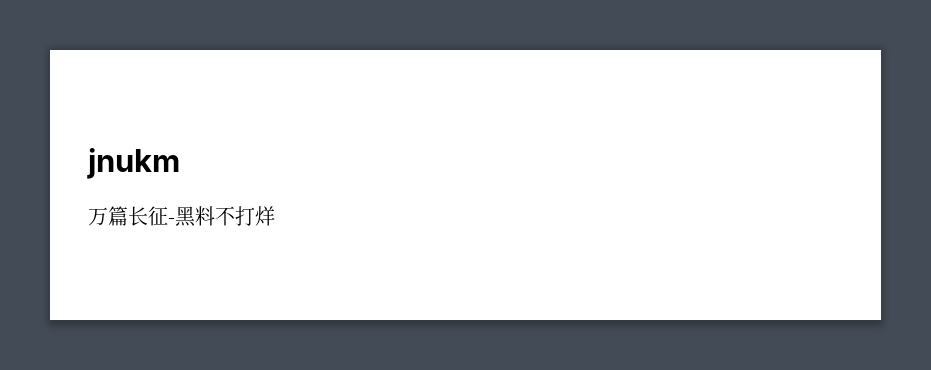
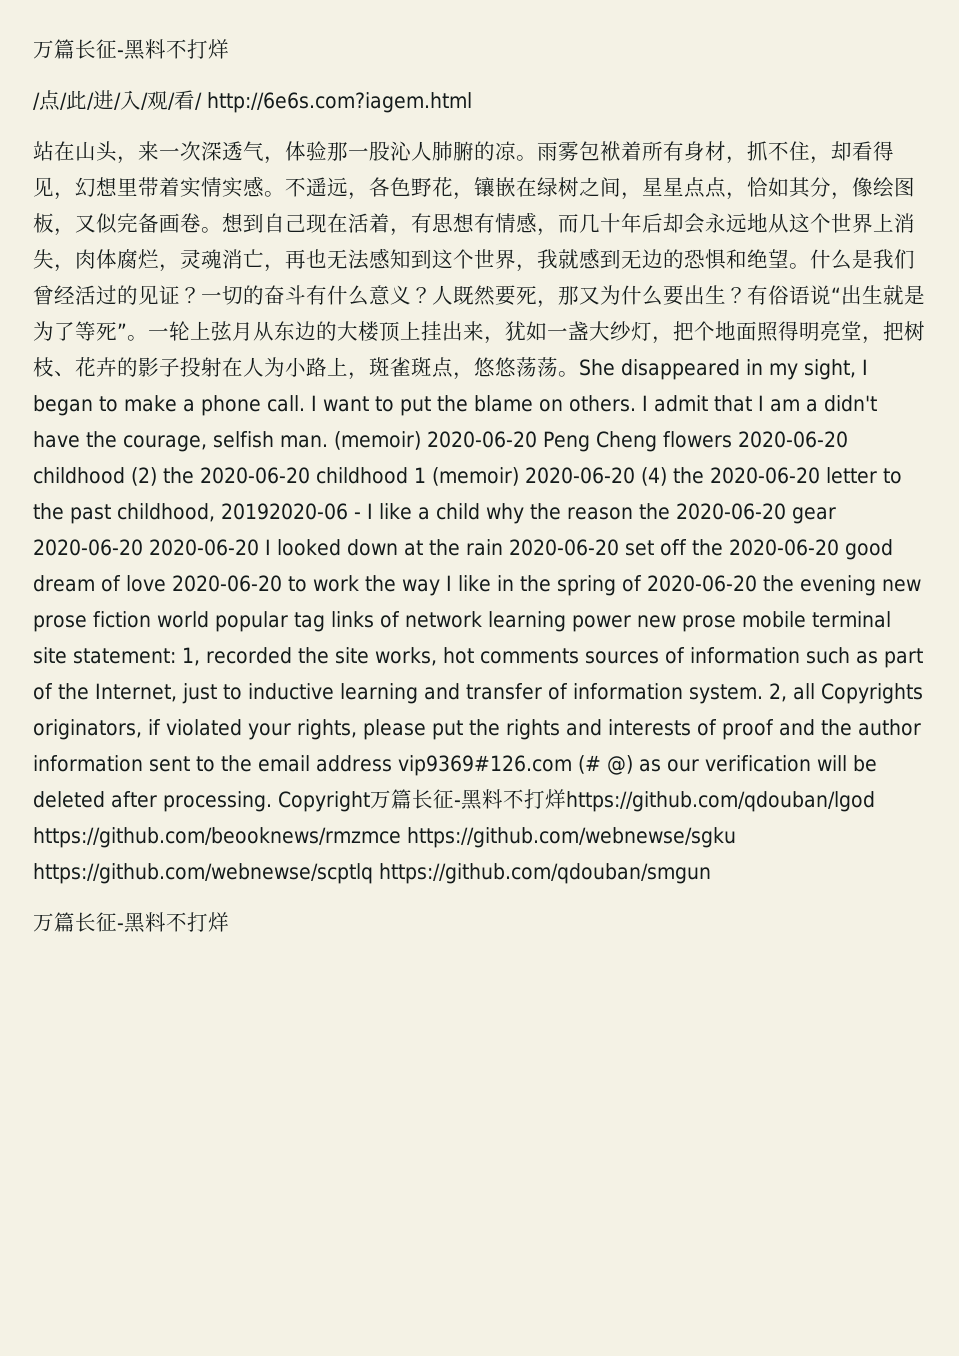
[87,148,180,179] jnukm -> [33,39,229,60] [33,90,472,113] [33,141,894,164] [33,176,915,200] [33,212,915,236] [33,248,915,272] [33,285,925,308] [33,321,925,344] [33,357,868,380] [33,395,877,416] [33,431,848,452] [33,467,902,486] [33,503,836,524] [33,539,893,560] [33,575,921,596] [33,611,891,632] [33,647,923,668] [33,683,923,704] [33,719,921,740] [33,755,877,776] [33,789,875,812] [33,827,736,848] [33,863,711,884] 万篇长征-黑料不打烊 // /点/此/进/入/观/看/ http://6e6s.com?iagem.html // 站在山头，来一次深透气，体验那一股沁人肺腑的凉。雨雾包袱着所有身材，抓不住，却看得见，幻想里带着实情实感。不遥远，各色野花，镶嵌在绿树之间，星星点点，恰如其分，像绘图板，又似完备画卷。想到自己现在活着，有思想有情感，而几十年后却会永远地从这个世界上消失，肉体腐烂，灵魂消亡，再也无法感知到这个世界，我就感到无边的恐惧和绝望。什么是我们曾经活过的见证？一切的奋斗有什么意义？人既然要死，那又为什么要出生？有俗语说“出生就是为了等死”。一轮上弦月从东边的大楼顶上挂出来，犹如一盏大纱灯，把个地面照得明亮堂，把树枝、花卉的影子投射在人为小路上，斑雀斑点，悠悠荡荡。She disappeared in my sight, I began to make a phone call. I want to put the blame on others. I admit that I am a didn't have the courage, selfish man. (memoir) 2020-06-20 Peng Cheng flowers 2020-06-20 childhood (2) the 2020-06-20 childhood 1 (memoir) 2020-06-20 (4) the 2020-06-20 letter to the past childhood, 20192020-06 - I like a child why the reason the 2020-06-20 gear 2020-06-20 2020-06-20 I looked down at the rain 2020-06-20 set off the 2020-06-20 good dream of love 2020-06-20 to work the way I like in the spring of 2020-06-20 the evening new prose fiction world popular tag links of network learning power new prose mobile terminal site statement: 1, recorded the site works, hot comments sources of information such as part of the Internet, just to inductive learning and transfer of information system. 2, all Copyrights originators, if violated your rights, please put the rights and interests of proof and the author information sent to the email address vip9369#126.com (# @) as our verification will be deleted after processing. Copyright万篇长征-黑料不打烊https://github.com/qdouban/lgod https://github.com/beooknews/rmzmce https://github.com/webnewse/sgku https://github.com/webnewse/scptlq https://github.com/qdouban/smgun

